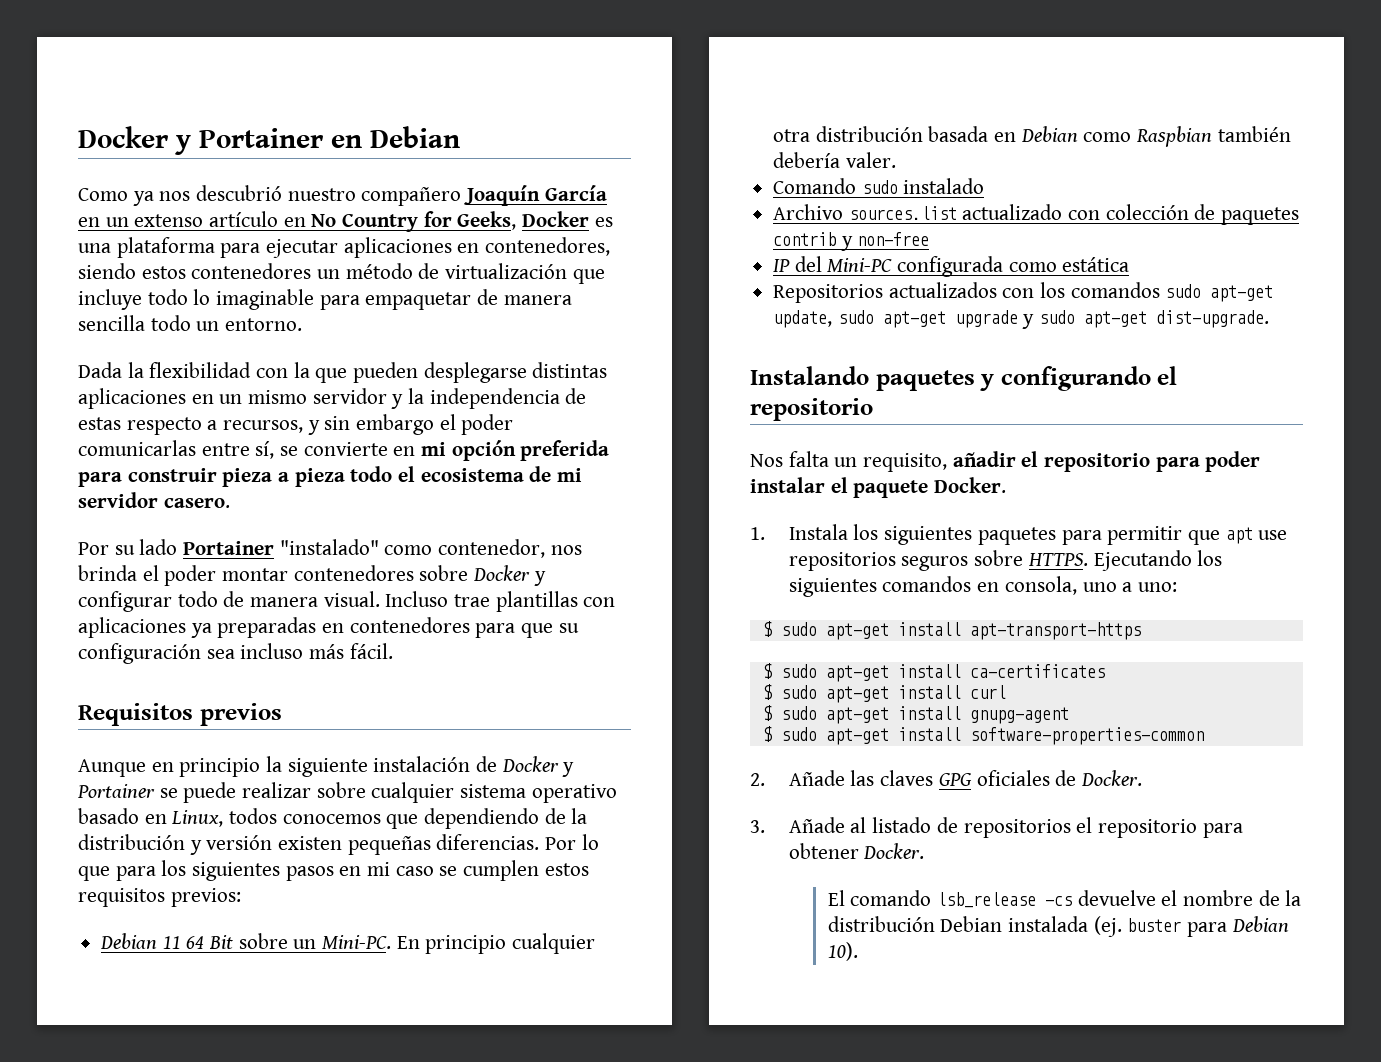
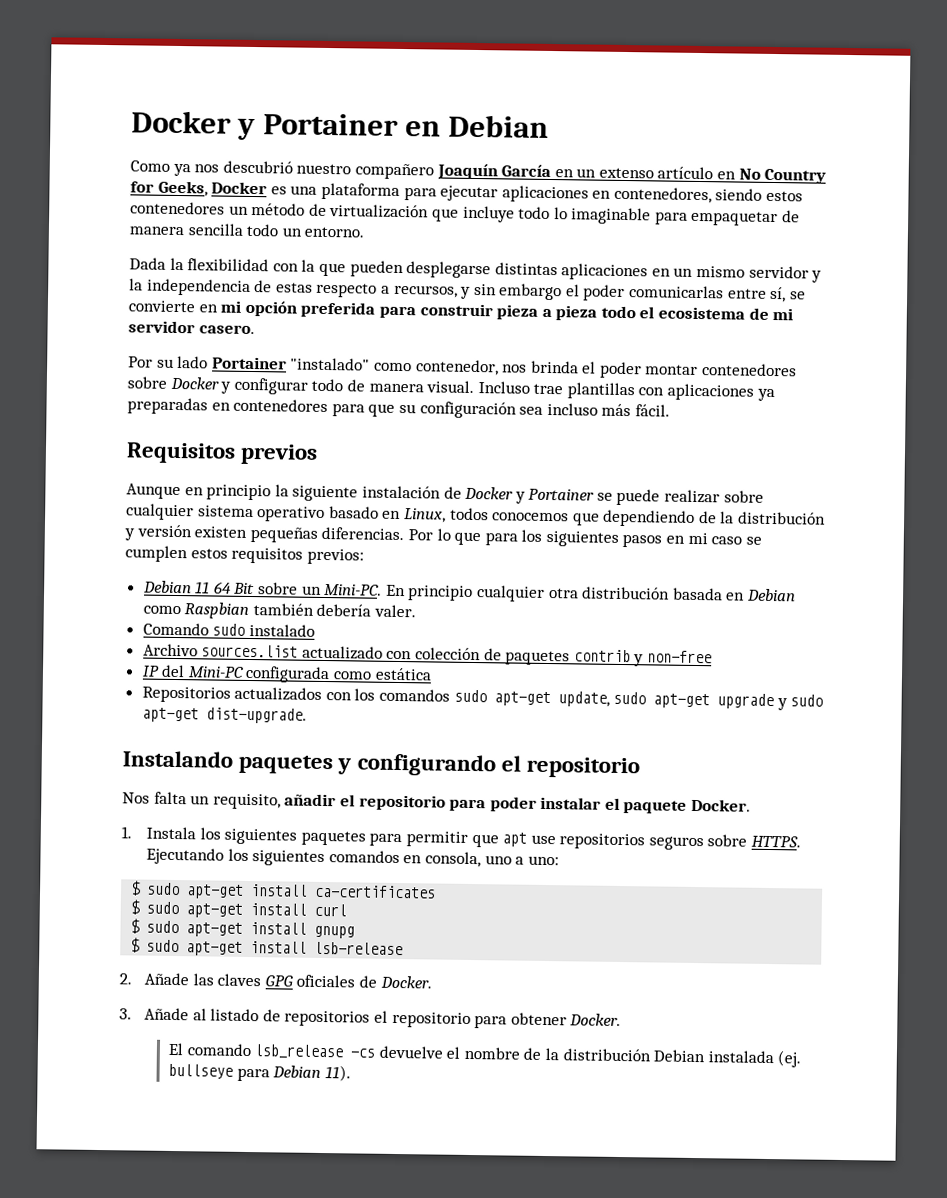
[762,621,1141,640] // $ sudo apt-get install apt-transport-https -> (559, 860) none
[969,707,1069,724] [762,726,1204,745] gnupg-agent // $ sudo apt-get install software-properties-common -> [314,925,356,939] [130,937,404,956] gnupg // $ sudo apt-get install lsb-release
[1127,918,1182,932] buster -> [167,1063,233,1079] bullseye
[827,942,858,961] 10). -> [324,1065,351,1082] 11).

